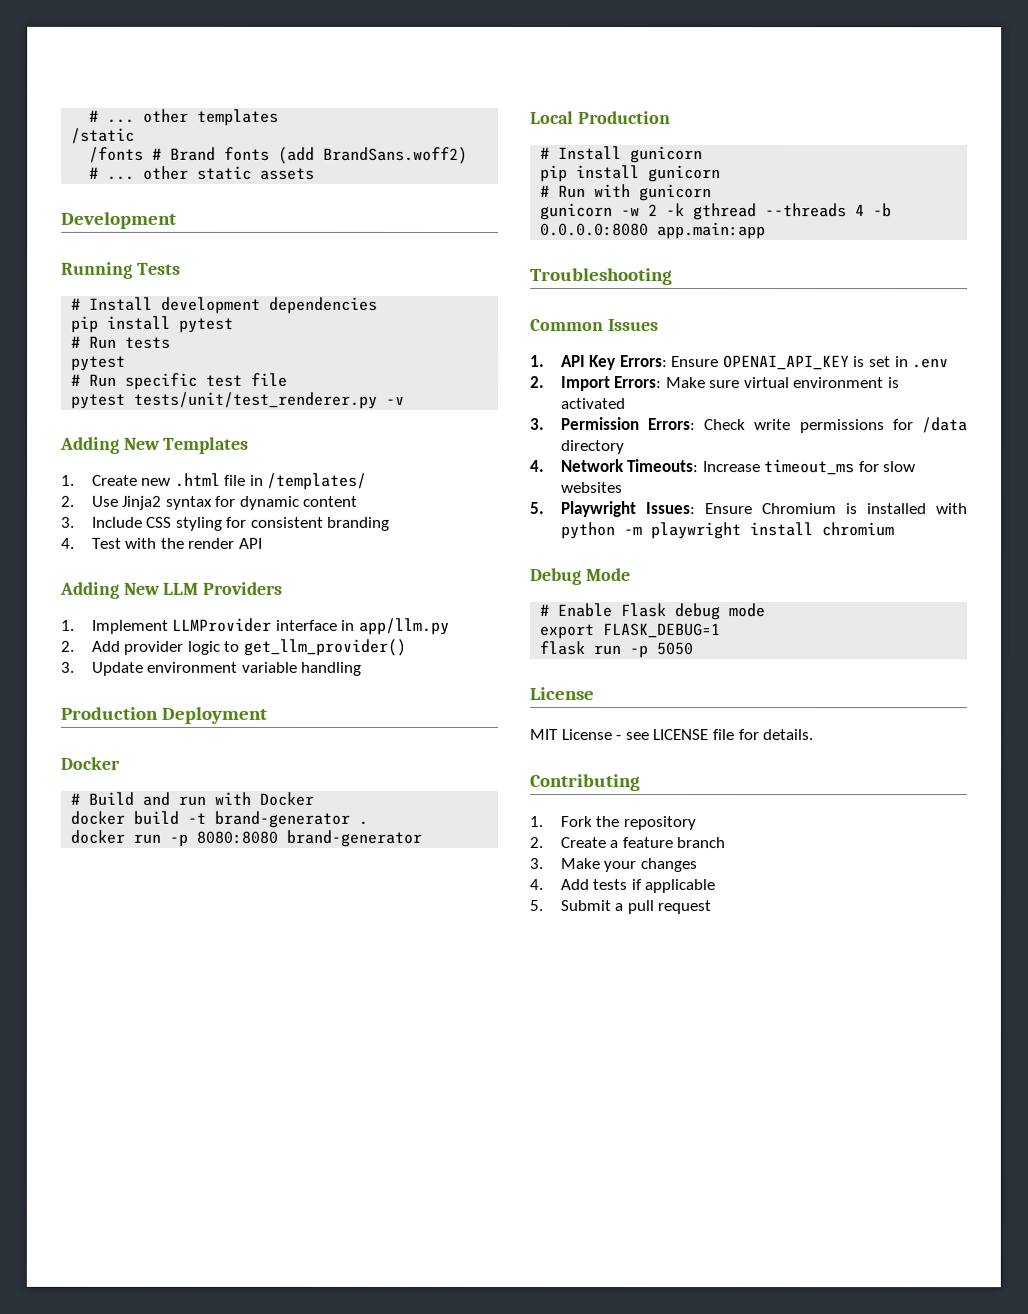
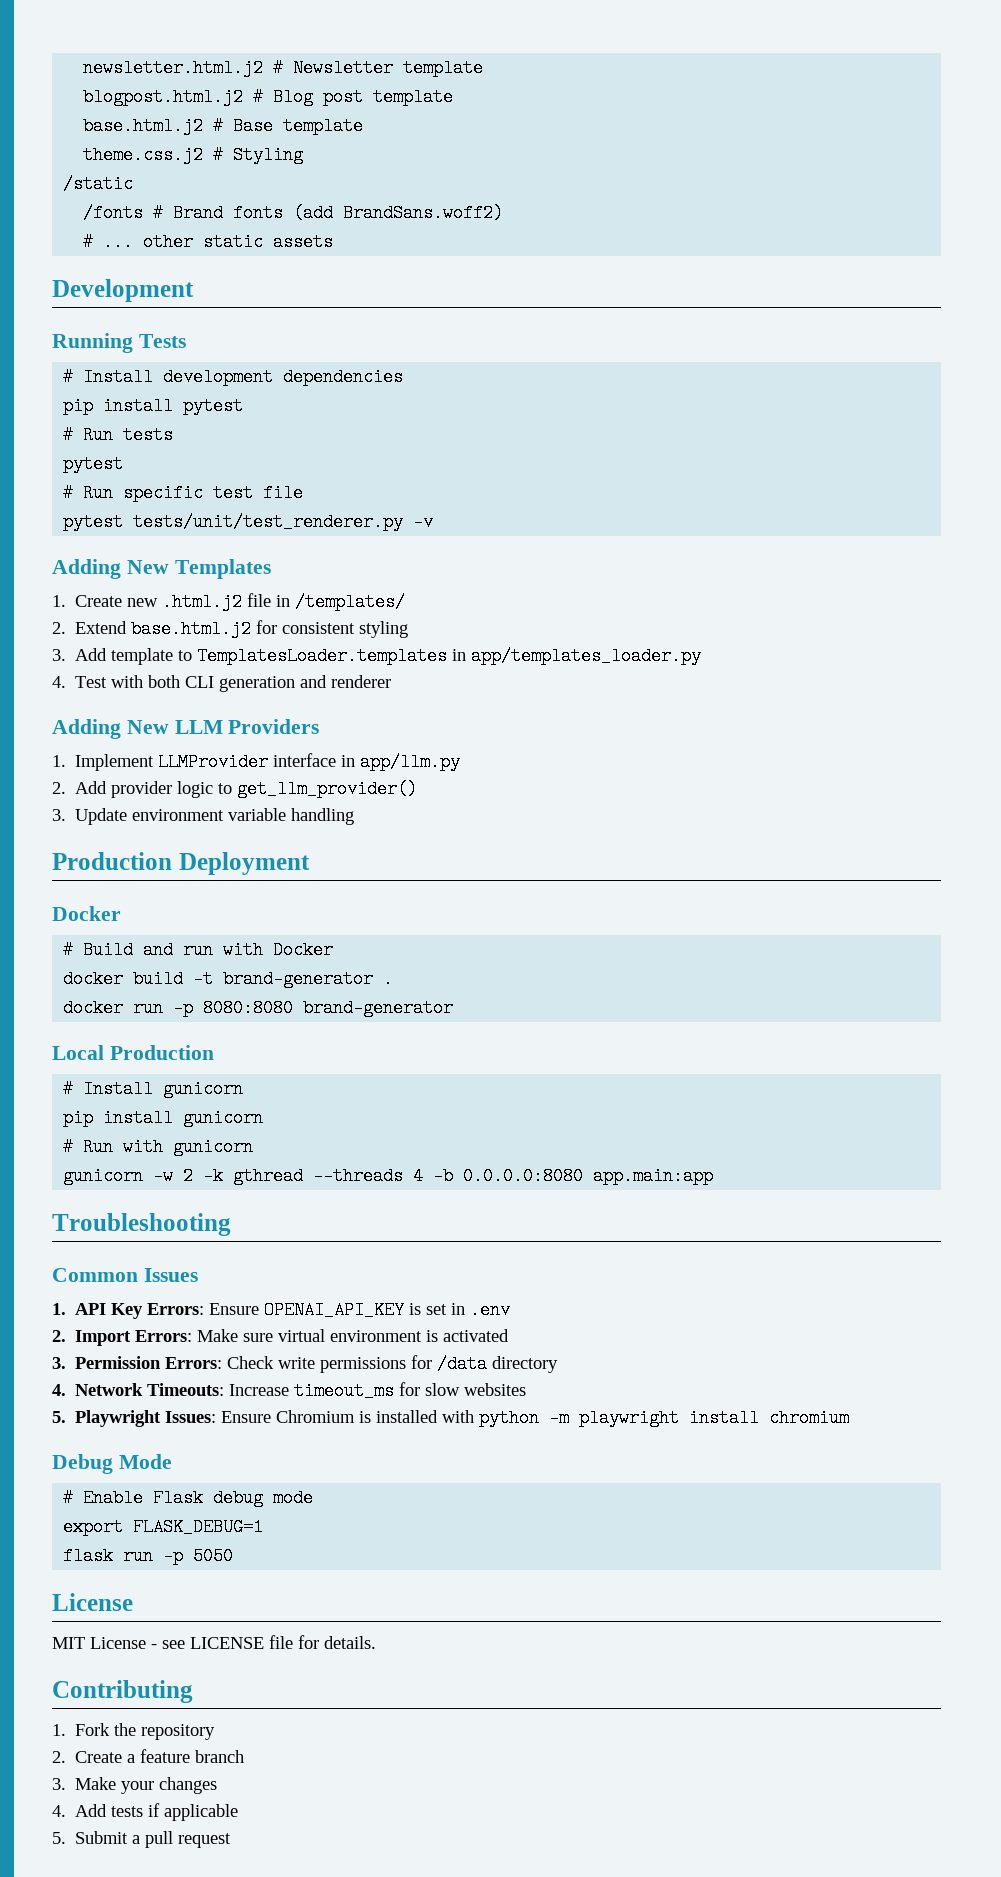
[89,108,280,126] # ... other templates -> [83,59,484,77] [83,88,454,106] [83,117,364,135] [83,146,304,164] newsletter.html.j2 # Newsletter template // blogpost.html.j2 # Blog post template // base.html.j2 # Base template // theme.css.j2 # Styling
[174,472,221,487] .html -> [162,593,243,611] .html.j2
[91,495,359,510] [61,516,391,531] [61,537,263,549] Use Jinja2 syntax for dynamic content // 3. Include CSS styling for consistent branding // 4. Test with the render API -> [75,620,409,638] [52,647,702,665] [52,675,392,692] Extend base.html.j2 for consistent styling // 3. Add template to TemplatesLoader.templates in app/templates_loader.py // 4. Test with both CLI generation and renderer

